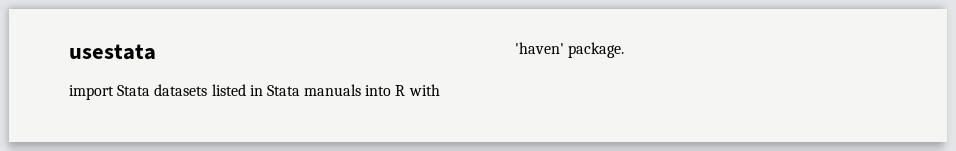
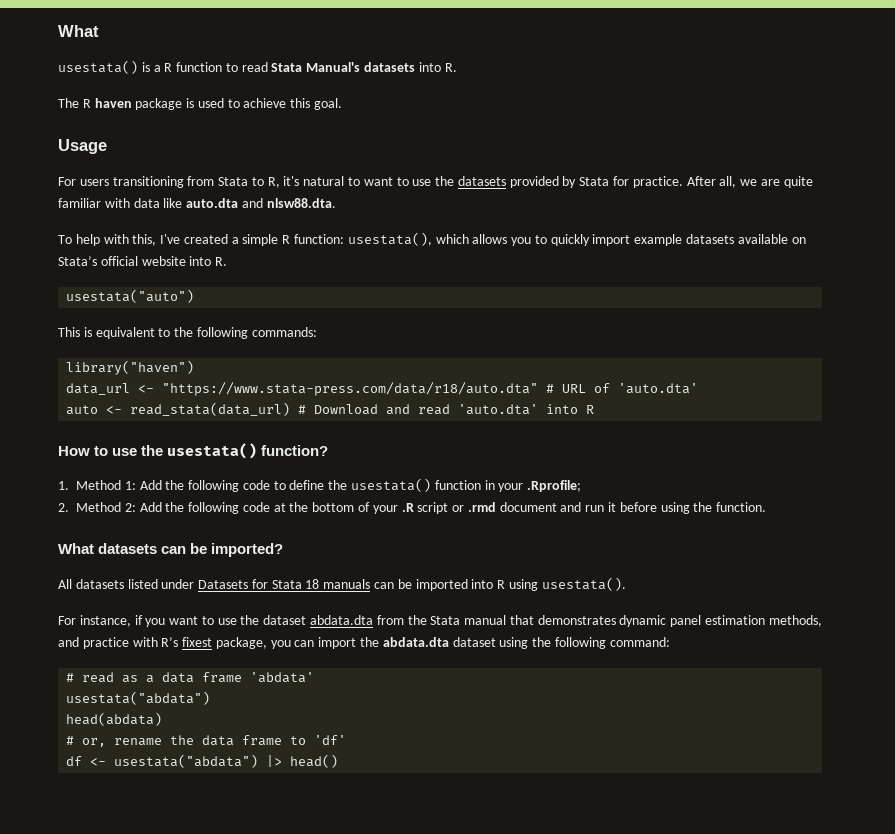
[69,44,156,60] [69,84,440,100] [515,42,625,58] usestata // import Stata datasets listed in Stata manuals into R with 'haven' package. -> [58,25,99,37] [58,60,457,74] [58,98,343,110] [58,139,107,154] [58,176,813,188] [58,198,336,208] [58,232,806,246] [58,256,228,266] [66,289,195,303] [58,327,317,339] [66,360,195,375] [66,382,699,396] [66,402,595,416] [58,443,329,459] [58,478,582,492] [58,502,767,514] [58,543,284,557] [58,577,626,591] [58,615,822,627] [58,637,670,649] [66,672,315,683] [66,691,211,705] [66,712,163,726] [66,735,347,747] [66,754,339,768] What // usestata() is a R function to read Stata Manual's datasets into R. // The R haven package is used to achieve this goal. // Usage // For users transitioning from Stata to R, it's natural to want to use the datasets provided by Stata for practice. After all, we are quite familiar with data like auto.dta and nlsw88.dta. // To help with this, I've created a simple R function: usestata(), which allows you to quickly import example datasets available on Stata’s official website into R. // usestata("auto") // This is equivalent to the following commands: // library("haven") // data_url <- "https://www.stata-press.com/data/r18/auto.dta" # URL of 'auto.dta' // auto <- read_stata(data_url) # Download and read 'auto.dta' into R // How to use the usestata() function? // 1. Method 1: Add the following code to define the usestata() function in your .Rprofile; // 2. Method 2: Add the following code at the bottom of your .R script or .rmd document and run it before using the function. // What datasets can be imported? // All datasets listed under Datasets for Stata 18 manuals can be imported into R using usestata(). // For instance, if you want to use the dataset abdata.dta from the Stata manual that demonstrates dynamic panel estimation methods, and practice with R’s fixest package, you can import the abdata.dta dataset using the following command: // # read as a data frame 'abdata' // usestata("abdata") // head(abdata) // # or, rename the data frame to 'df' // df <- usestata("abdata") |> head()

